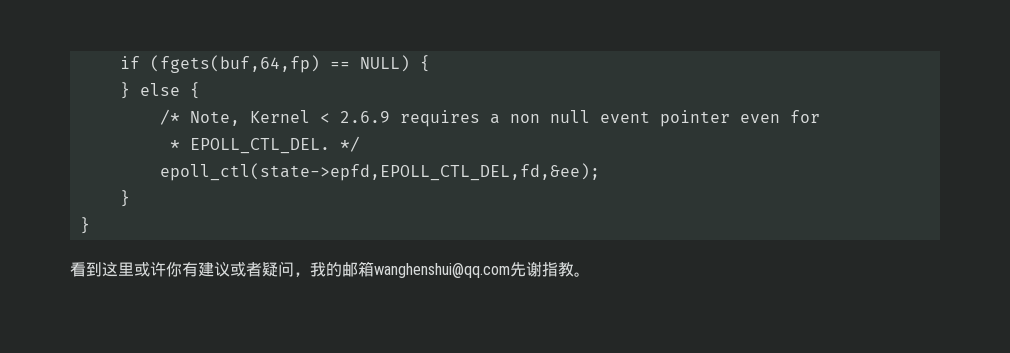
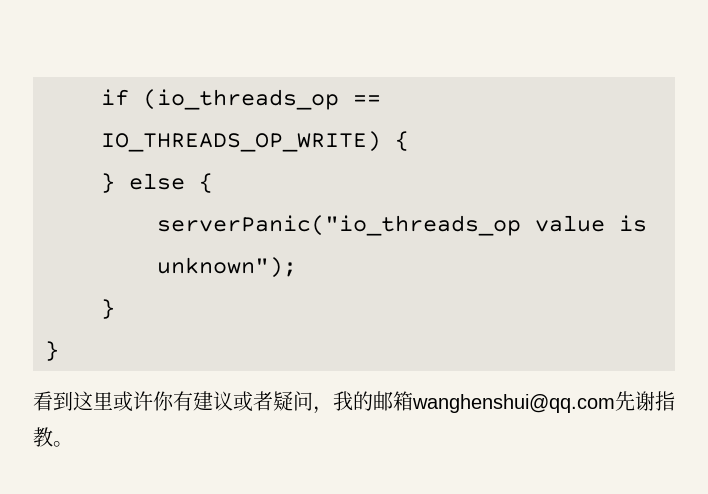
[149,55,410,73] (fgets(buf,64,fp) == NULL) -> [143,89,381,110] [101,131,381,152] (io_threads_op == IO_THREADS_OP_WRITE)
[159,109,820,127] [169,136,360,154] [159,163,600,181] /* Note, Kernel < 2.6.9 requires a non null event pointer even for // * EPOLL_CTL_DEL. */ // epoll_ctl(state->epfd,EPOLL_CTL_DEL,fd,&ee); -> [157,215,647,236] [157,257,297,278] serverPanic("io_threads_op value is unknown");

